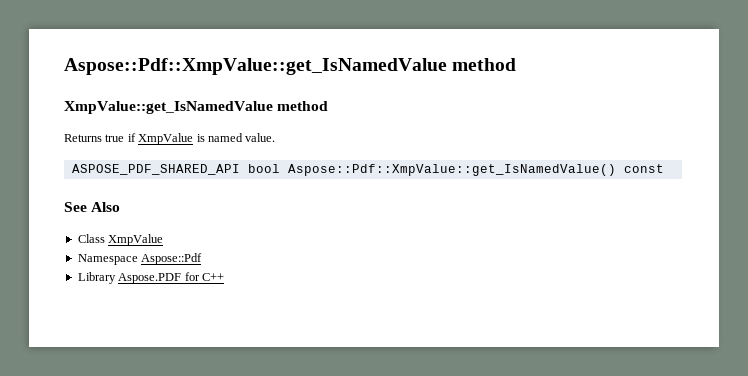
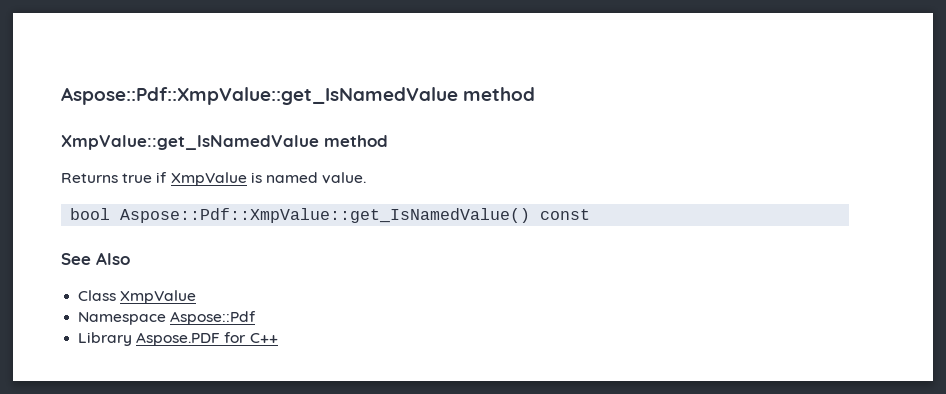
[71,164,240,175] ASPOSE_PDF_SHARED_API -> (367, 178) none

